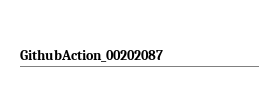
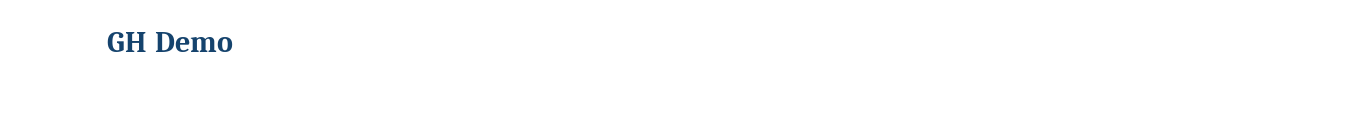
[20,49,163,62] GithubAction_00202087 -> [107,32,234,52] GH Demo

